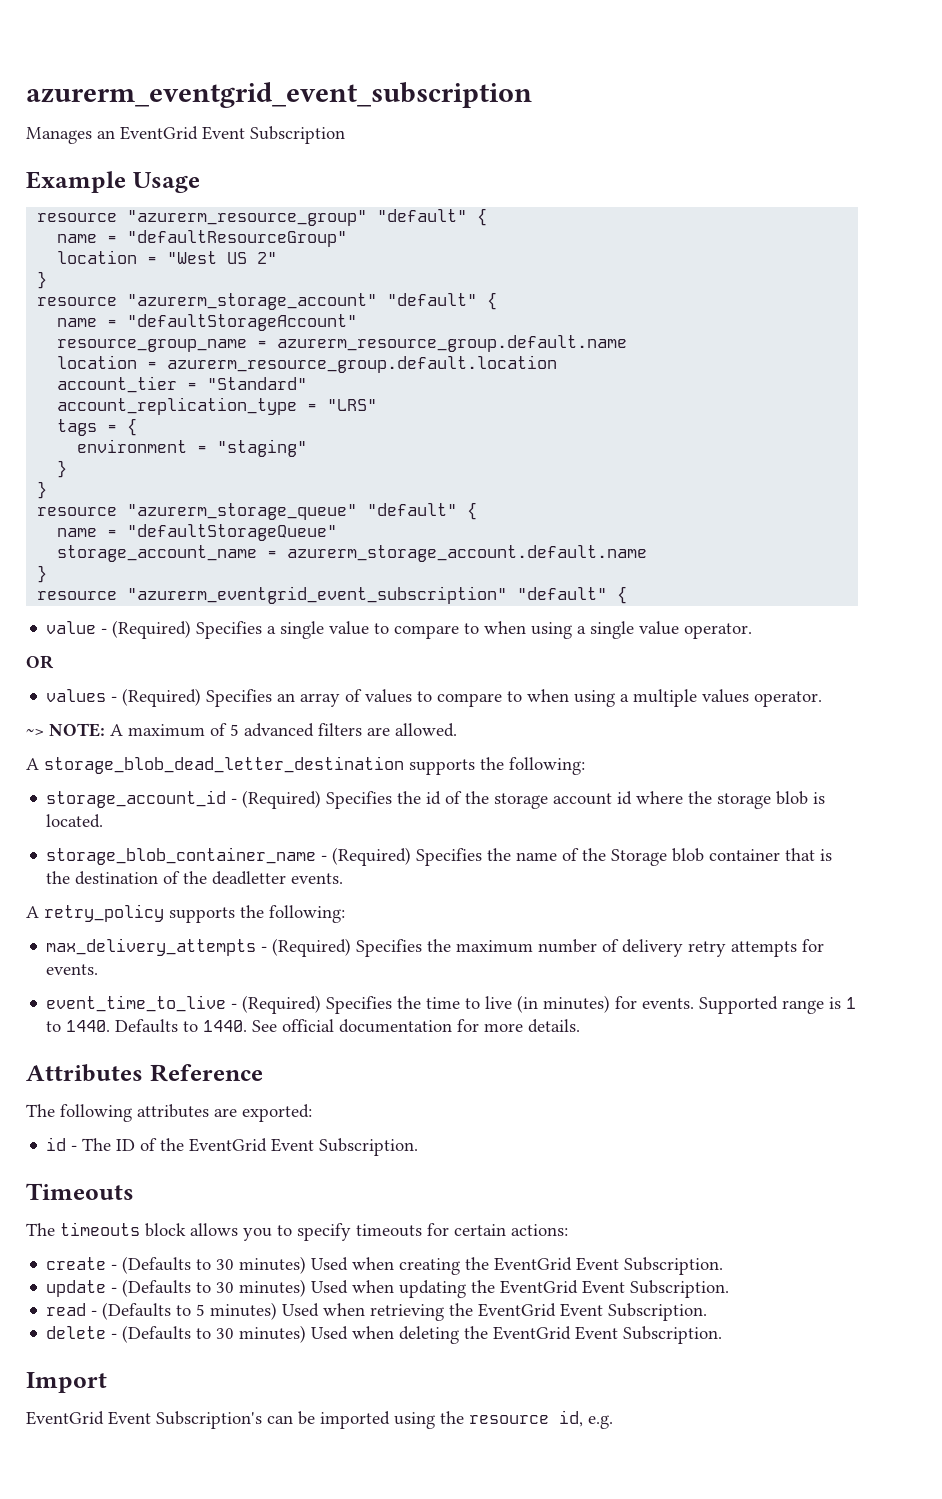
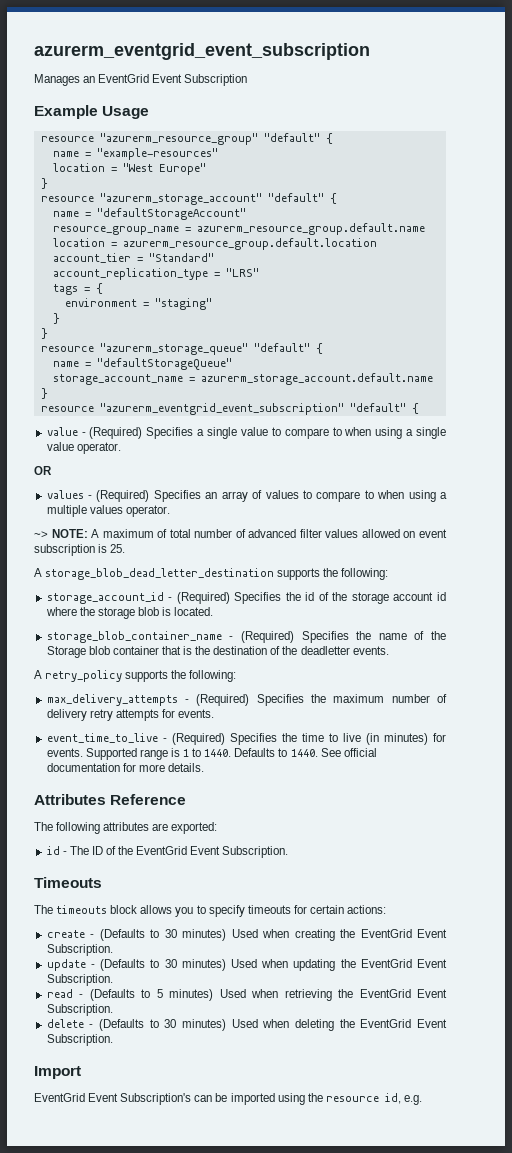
[127,230,348,247] "defaultResourceGroup" -> [96,148,218,160] "example-resources"
[227,252,278,264] US 2" -> [158,163,206,175] Europe"
[230,723,457,737] 5 advanced filters are allowed. -> [169,529,448,538] [34,544,126,556] total number of advanced filter values allowed on event subscription is 25.

